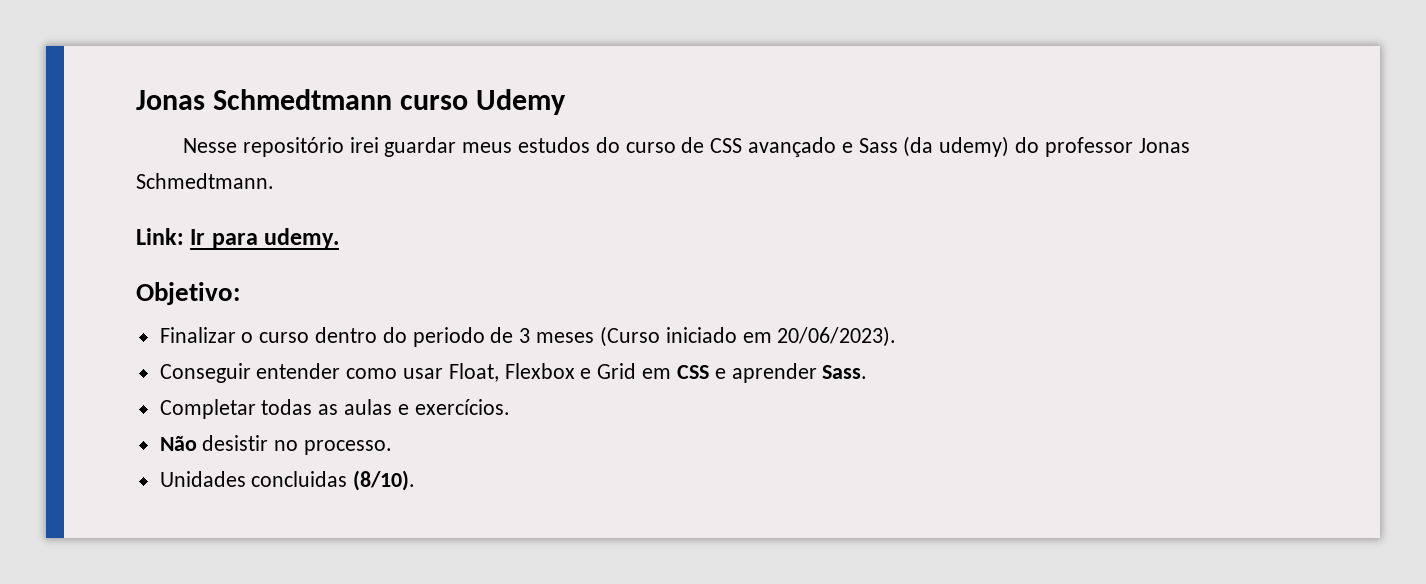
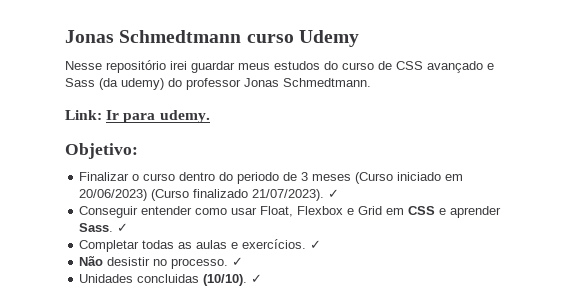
[777,326,897,347] 20/06/2023). -> [79,189,340,201] 20/06/2023) (Curso finalizado 21/07/2023). ✓
(868, 372) none -> [117,223,129,232] ✓
(510, 407) none -> [310,240,322,249] ✓
(393, 447) none -> [232,257,244,266] ✓
[353,470,416,491] (8/10). -> [203,274,263,286] (10/10). ✓

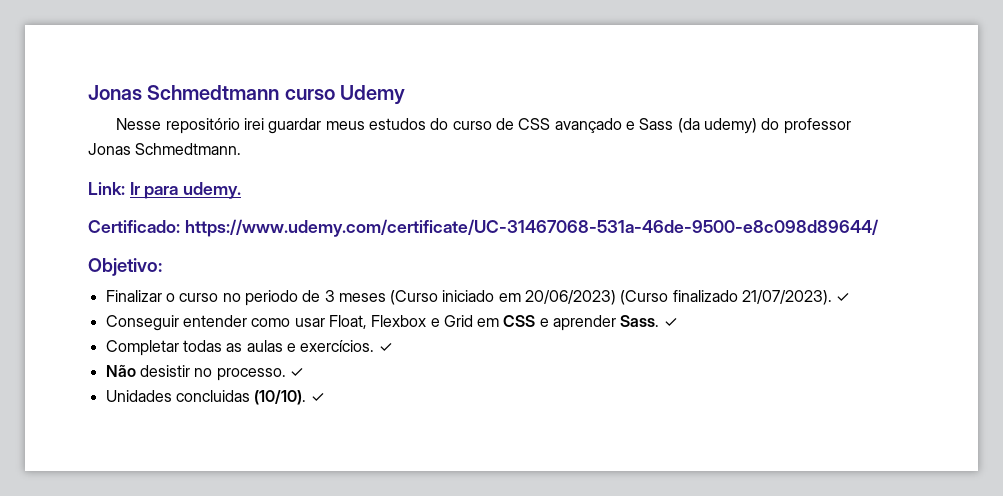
(210, 116) none -> [88,219,879,237] // Certificado: https://www.udemy.com/certificate/UC-31467068-531a-46de-9500-e8c098d89644/
[179,172,234,181] dentro do -> [222,293,241,302] no

